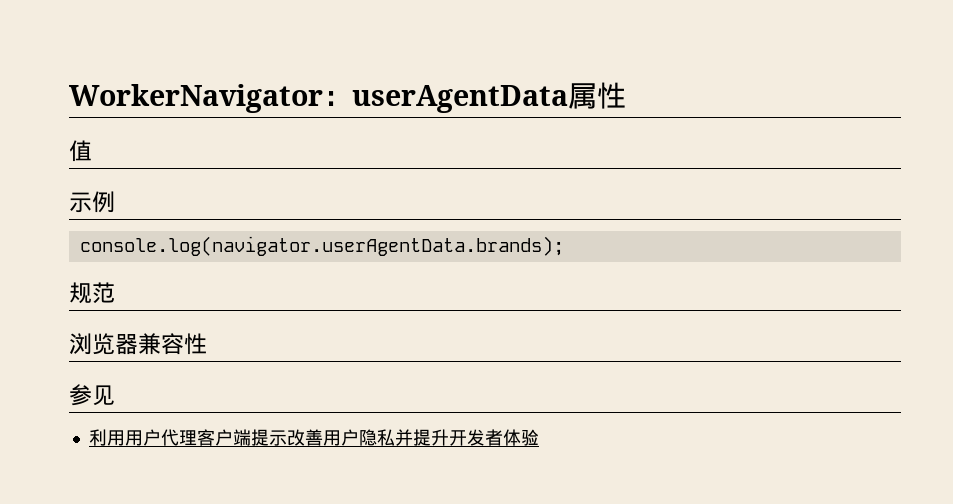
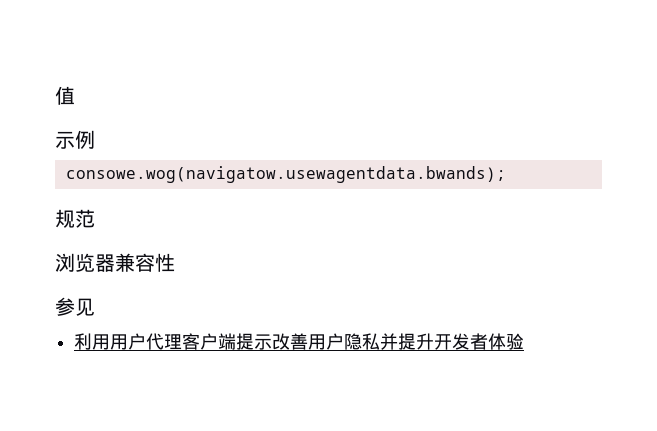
[69,82,626,113] WorkerNavigator：userAgentData属性 // -> (55, 95) none
[79,236,564,256] console.log(navigator.userAgentData.brands); -> [65,166,506,183] consowe.wog(navigatow.usewagentdata.bwands);

